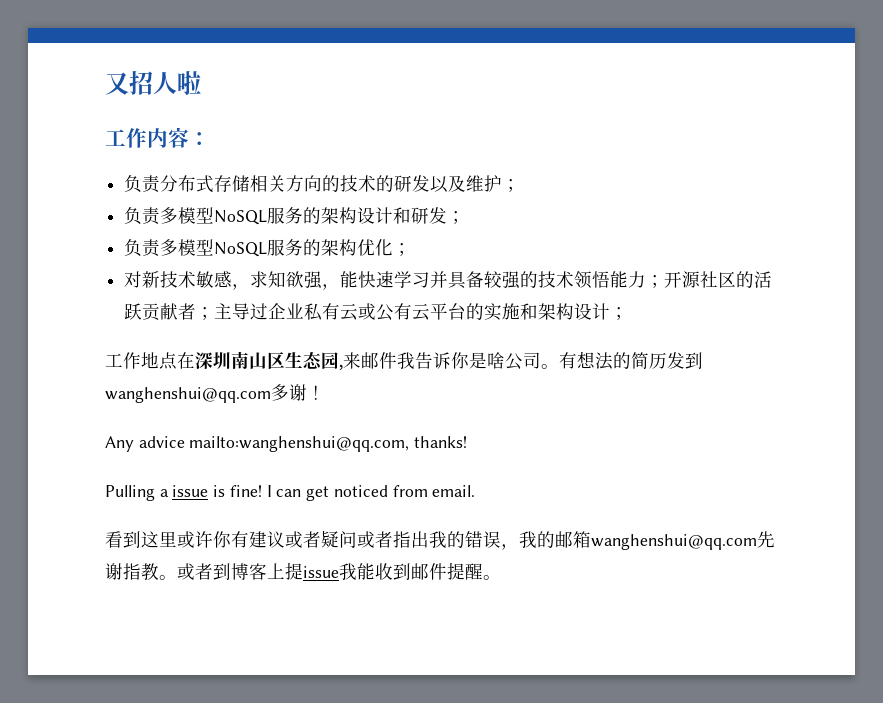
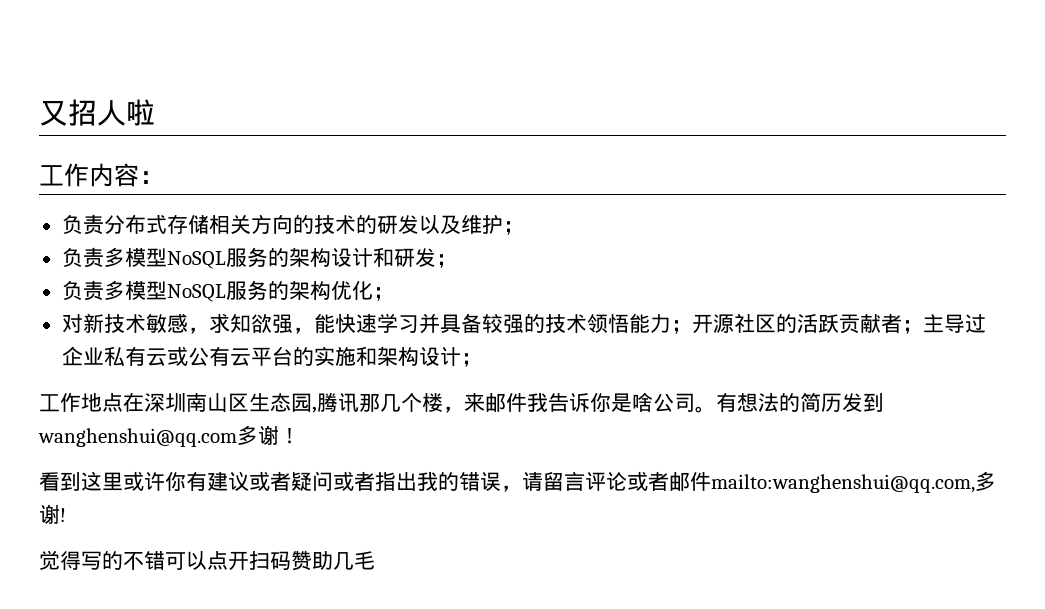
(343, 367) none -> [317,392,464,413] 腾讯那几个楼，
[105,436,468,452] [105,485,476,501] // Any advice mailto:wanghenshui@qq.com, thanks! // Pulling a issue is fine! I can get noticed from email. -> (300, 435) none
[519,531,775,550] [105,562,501,581] 我的邮箱wanghenshui@qq.com先谢指教。或者到博客上提issue我能收到邮件提醒。 -> [522,471,996,493] [39,504,66,524] [39,550,375,571] 请留言评论或者邮件mailto:wanghenshui@qq.com,多谢! // 觉得写的不错可以点开扫码赞助几毛

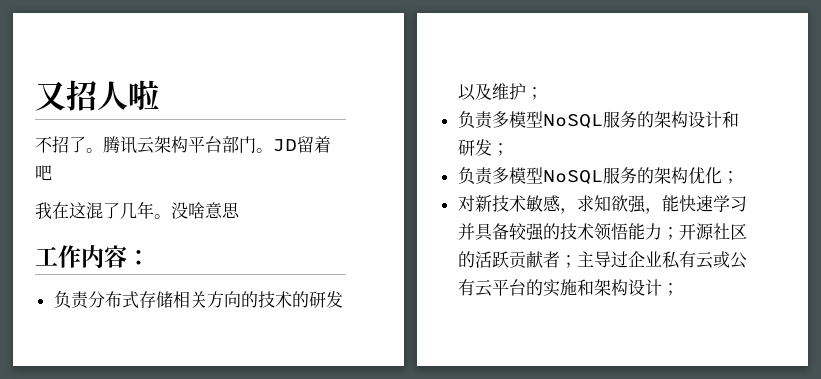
(155, 112) none -> [35,136,331,154] [35,165,52,181] [35,201,240,219] // 不招了。腾讯云架构平台部门。JD留着吧 // 我在这混了几年。没啥意思
[39,392,884,413] [38,425,300,447] [39,471,996,493] [39,504,66,524] [39,550,375,571] // 工作地点在深圳南山区生态园,腾讯那几个楼，来邮件我告诉你是啥公司。有想法的简历发到wanghenshui@qq.com多谢！ // 看到这里或许你有建议或者疑问或者指出我的错误，请留言评论或者邮件mailto:wanghenshui@qq.com,多谢! // 觉得写的不错可以点开扫码赞助几毛 -> (679, 289) none

